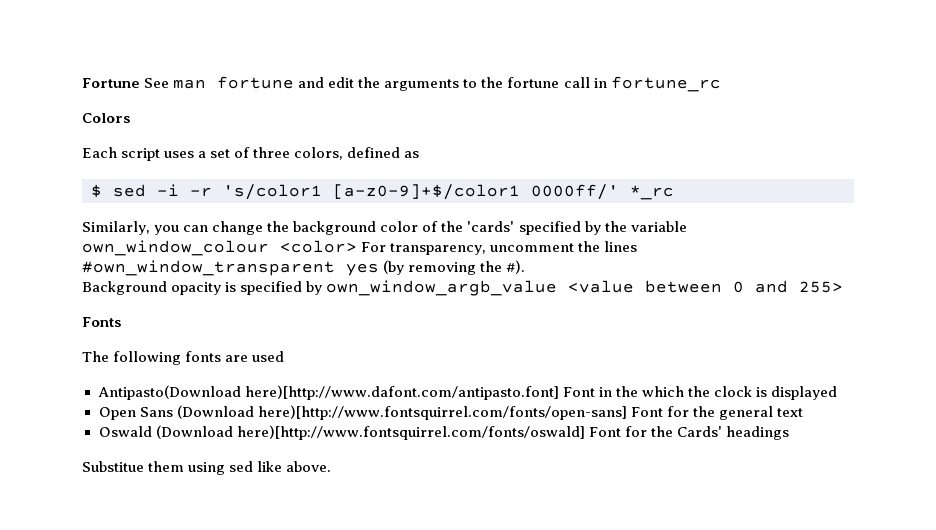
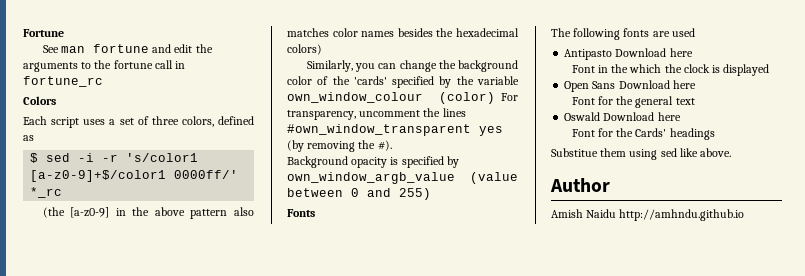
(140, 83) none -> (64, 33) //
(674, 192) none -> [42,207,254,219] [287,28,519,37] [287,44,322,55] // (the [a-z0-9] in the above pattern also matches color names besides the hexadecimal colors)
[280,240,357,253] <color> -> [438,92,495,104] (color)
[568,280,635,293] <value -> [470,172,518,184] (value
[799,281,844,293] 255> -> [399,188,431,200] 255)
[97,385,559,400] Antipasto(Download here)[http://www.dafont.com/antipasto.font] -> [564,48,693,60] Antipasto Download here //
[176,405,627,420] (Download here)[http://www.fontsquirrel.com/fonts/open-sans] -> [618,80,696,89] Download here //
[155,425,585,440] (Download here)[http://www.fontsquirrel.com/fonts/oswald] -> [603,112,681,121] Download here //
(332, 466) none -> [550,178,610,192] [551,209,745,221] // Author // Amish Naidu http://amhndu.github.io

